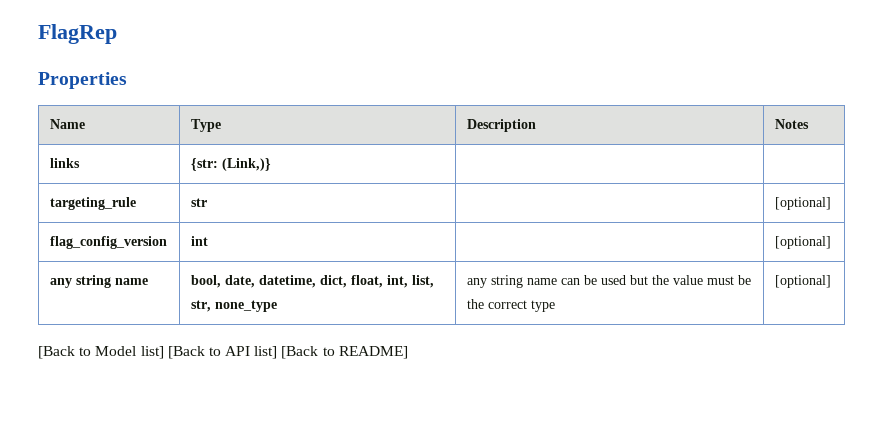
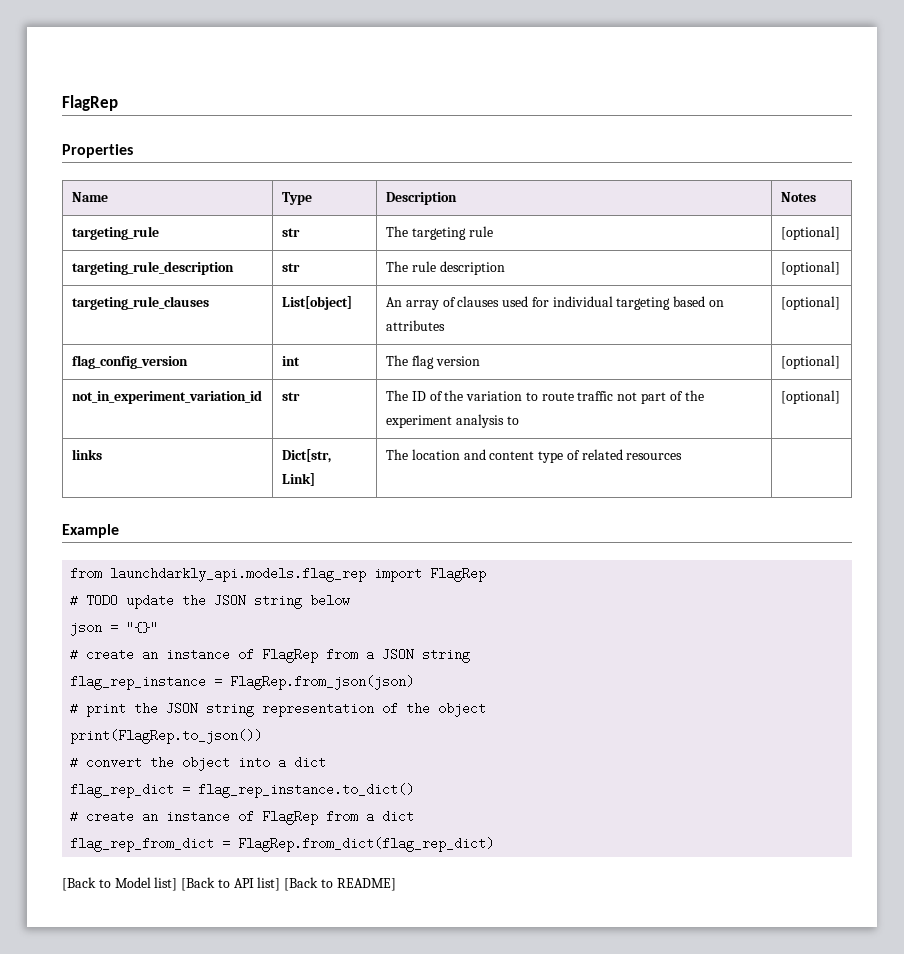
[49,158,80,168] [190,158,271,171] // links | {str: (Link,)} | | -> (816, 197) none
[774,197,831,210] [49,236,167,249] [190,236,208,246] [774,236,831,249] [49,275,148,288] [190,275,434,288] [190,300,277,312] [466,275,751,288] [466,299,555,312] [774,275,831,288] | [optional] // flag_config_version | int | | [optional] // any string name | bool, date, datetime, dict, float, int, list, str, none_type | any string name can be used but the value must be the correct type | [optional] -> [385,226,493,240] [780,226,840,240] [71,261,234,275] [281,263,300,272] [385,261,505,275] [780,261,840,275] [71,296,209,310] [281,296,352,310] [385,296,725,310] [385,320,445,331] [780,296,840,310] [71,355,188,369] [281,356,300,366] [385,355,480,369] [780,355,840,369] [71,390,262,404] [281,392,300,401] [385,390,704,404] [385,414,519,428] [780,390,840,404] [71,449,102,460] [281,449,331,463] [281,473,315,486] [385,449,683,463] [62,524,119,538] [70,567,487,582] [70,594,351,609] [70,621,159,636] [70,648,471,663] [70,675,415,690] [70,702,487,717] [70,729,263,744] [70,756,327,771] [70,783,415,798] [70,810,415,825] [70,837,495,852] The targeting rule | [optional] // targeting_rule_description | str | The rule description | [optional] // targeting_rule_clauses | List[object] | An array of clauses used for individual targeting based on attributes | [optional] // flag_config_version | int | The flag version | [optional] // not_in_experiment_variation_id | str | The ID of the variation to route traffic not part of the experiment analysis to | [optional] // links | Dict[str, Link] | The location and content type of related resources | // Example // from launchdarkly_api.models.flag_rep import FlagRep // # TODO update the JSON string below // json = "{}" // # create an instance of FlagRep from a JSON string // flag_rep_instance = FlagRep.from_json(json) // # print the JSON string representation of the object // print(FlagRep.to_json()) // # convert the object into a dict // flag_rep_dict = flag_rep_instance.to_dict() // # create an instance of FlagRep from a dict // flag_rep_from_dict = FlagRep.from_dict(flag_rep_dict)

